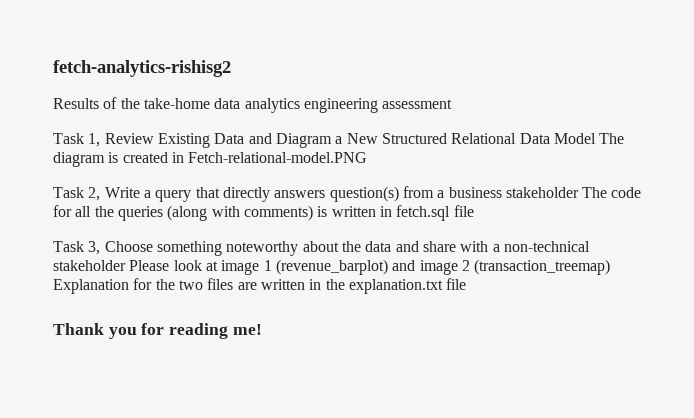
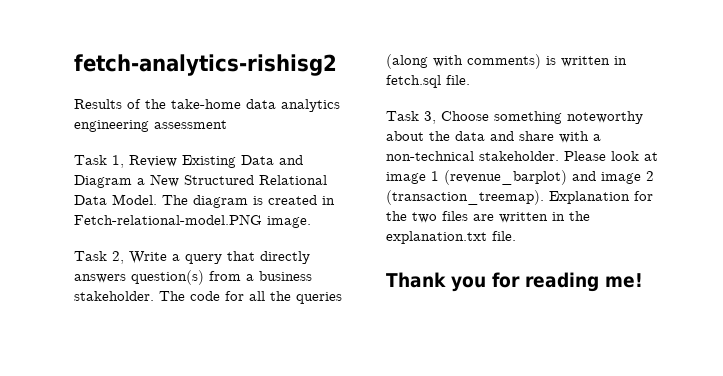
[553,133,596,144] Model -> [112,194,157,205] Model.
(368, 157) none -> [267,216,311,228] image.
[505,187,579,198] stakeholder -> [74,291,154,301] stakeholder.
[453,205,474,217] file -> [446,75,470,85] file.
[53,260,126,271] stakeholder -> [479,151,559,161] stakeholder.
[474,259,611,275] (transaction_treemap) -> [386,190,544,205] (transaction_treemap).
[446,278,467,290] file -> [492,231,516,241] file.

